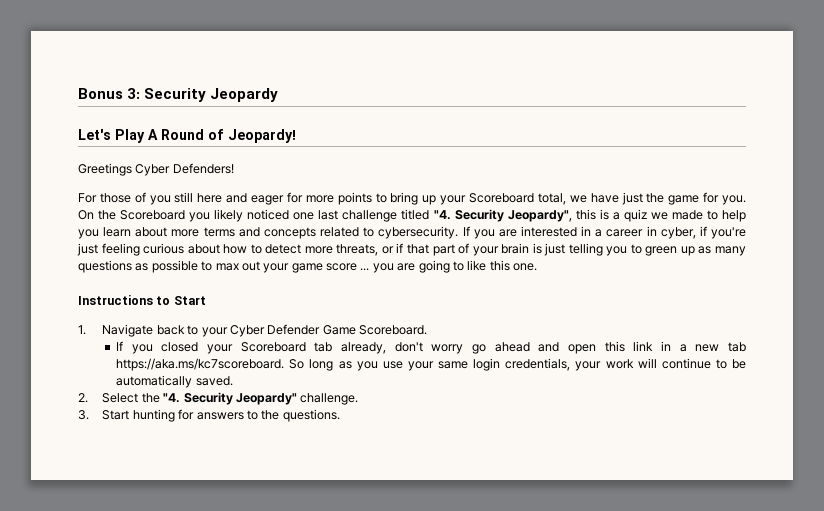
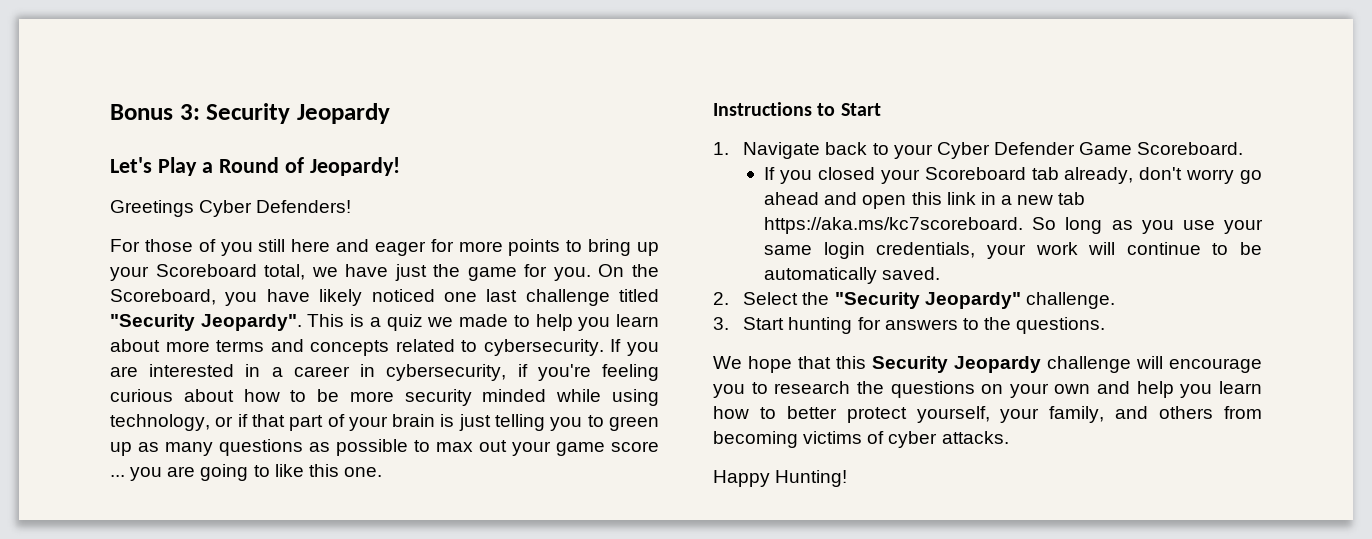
[148,129,158,140] A -> [201,162,213,173] a
[120,210,211,222] Scoreboard you -> [110,289,310,306] Scoreboard, you have
[433,209,596,222] "4. Security Jeopardy", this -> [110,314,345,331] "Security Jeopardy". This
[660,227,696,239] cyber, -> [386,364,507,381] cybersecurity,
[77,243,98,256] just -> (591, 372) none
[265,244,379,256] detect more threats, -> [317,389,659,406] [110,414,210,431] be more security minded while using technology,
[163,392,233,405] "4. Security -> [834,292,920,309] "Security
(340, 415) none -> [713,356,1262,373] [713,381,1262,398] [713,406,1262,423] [713,431,1009,448] [713,470,848,487] // We hope that this Security Jeopardy challenge will encourage you to research the questions on your own and help you learn how to better protect yourself, your family, and others from becoming victims of cyber attacks. // Happy Hunting!

